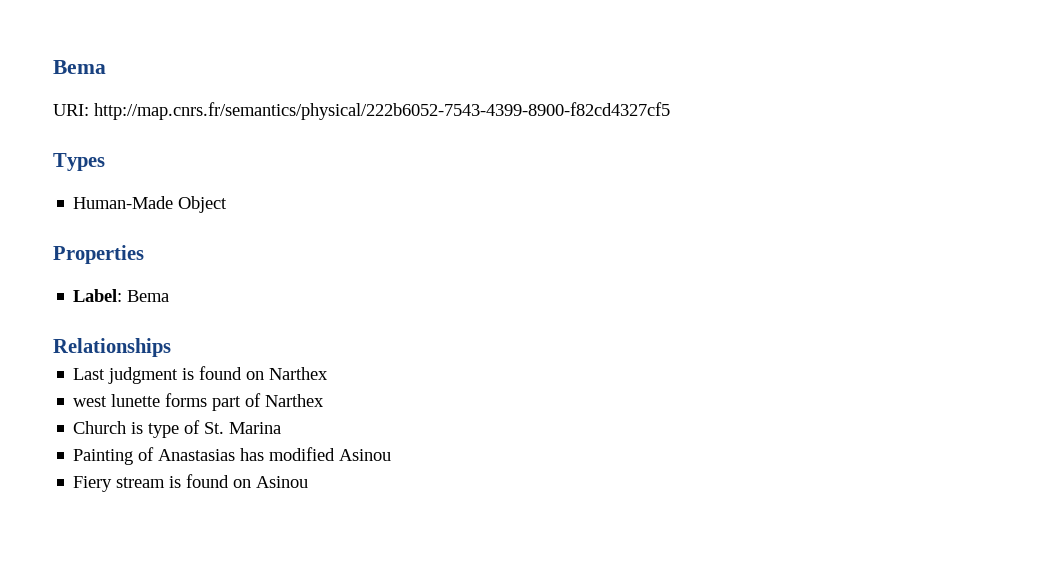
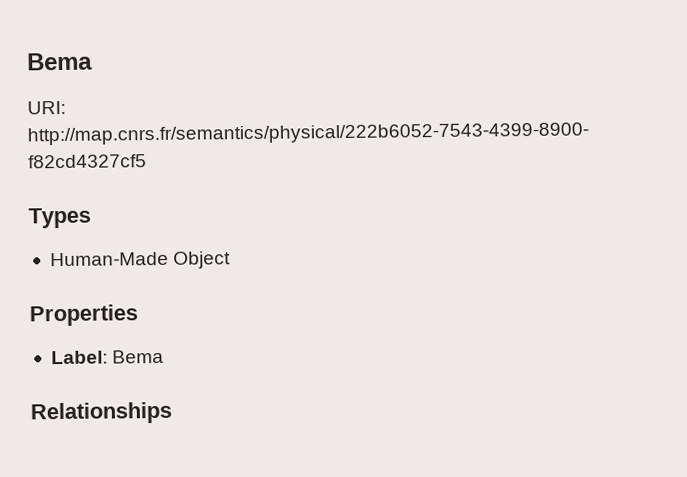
[73,366,329,384] [73,393,325,411] [73,420,282,438] [73,447,392,465] [73,474,309,492] // Last judgment is found on Narthex // west lunette forms part of Narthex // Church is type of St. Marina // Painting of Anastasias has modified Asinou // Fiery stream is found on Asinou -> (172, 413) none

